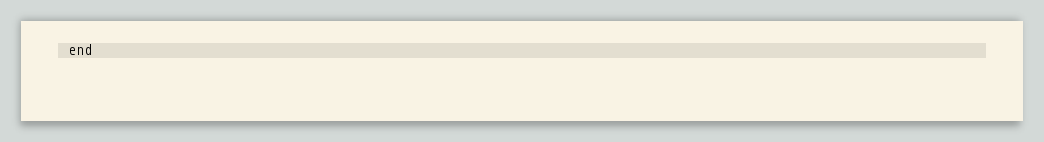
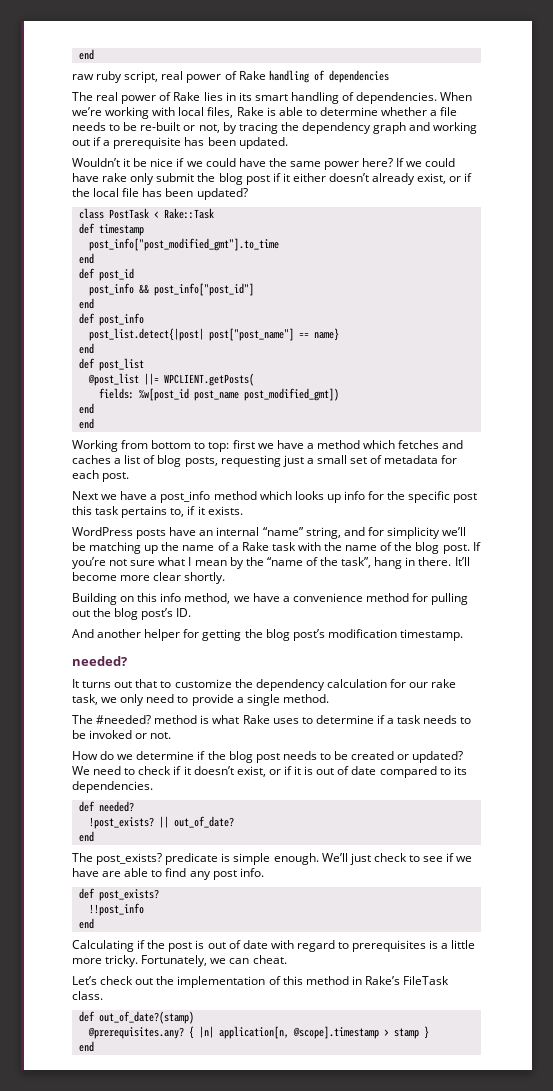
[67,44,92,55] end -> [78,49,94,60] [72,70,389,83] [72,92,473,104] [72,107,458,119] [72,122,478,134] [72,137,288,149] [72,158,456,170] [72,173,473,185] [72,188,248,200] [78,208,214,219] [78,223,144,236] [88,238,279,251] [78,253,94,264] [78,268,134,281] [88,283,254,296] [78,298,94,309] [78,313,144,326] [88,328,339,341] [78,343,94,354] [78,358,144,371] [87,373,254,386] [98,388,339,401] [78,403,94,414] [78,418,94,429] [72,440,464,452] [72,455,458,467] [72,470,130,482] [72,491,478,503] [72,506,243,518] [72,527,467,539] [72,542,481,554] [72,557,470,569] [72,572,226,584] [72,593,469,605] [72,608,192,620] [72,629,463,641] [72,656,127,666] [72,679,457,691] [72,694,329,706] [72,715,472,724] [72,730,172,739] [72,751,464,763] [72,766,467,778] [72,781,153,793] [78,801,134,812] [88,816,234,829] [78,831,94,842] [72,853,473,865] [72,868,264,880] [78,888,159,901] [88,903,144,916] [78,918,94,929] [72,940,476,952] [72,955,287,967] [72,976,450,988] [72,991,103,1000] [78,1011,194,1024] [87,1026,429,1039] [78,1041,94,1052] end // raw ruby script, real power of Rake handling of dependencies // The real power of Rake lies in its smart handling of dependencies. When we’re working with local files, Rake is able to determine whether a file needs to be re-built or not, by tracing the dependency graph and working out if a prerequisite has been updated. // Wouldn’t it be nice if we could have the same power here? If we could have rake only submit the blog post if it either doesn’t already exist, or if the local file has been updated? // class PostTask < Rake::Task // def timestamp // post_info["post_modified_gmt"].to_time // end // def post_id // post_info && post_info["post_id"] // end // def post_info // post_list.detect{|post| post["post_name"] == name} // end // def post_list // @post_list ||= WPCLIENT.getPosts( // fields: %w[post_id post_name post_modified_gmt]) // end // end // Working from bottom to top: first we have a method which fetches and caches a list of blog posts, requesting just a small set of metadata for each post. // Next we have a post_info method which looks up info for the specific post this task pertains to, if it exists. // WordPress posts have an internal “name” string, and for simplicity we’ll be matching up the name of a Rake task with the name of the blog post. If you’re not sure what I mean by the “name of the task”, hang in there. It’ll become more clear shortly. // Building on this info method, we have a convenience method for pulling out the blog post’s ID. // And another helper for getting the blog post’s modification timestamp. // needed? // It turns out that to customize the dependency calculation for our rake task, we only need to provide a single method. // The #needed? method is what Rake uses to determine if a task needs to be invoked or not. // How do we determine if the blog post needs to be created or updated? We need to check if it doesn’t exist, or if it is out of date compared to its dependencies. // def needed? // !post_exists? || out_of_date? // end // The post_exists? predicate is simple enough. We’ll just check to see if we have are able to find any post info. // def post_exists? // !!post_info // end // Calculating if the post is out of date with regard to prerequisites is a little more tricky. Fortunately, we can cheat. // Let’s check out the implementation of this method in Rake’s FileTask class. // def out_of_date?(stamp) // @prerequisites.any? { |n| application[n, @scope].timestamp > stamp } // end

